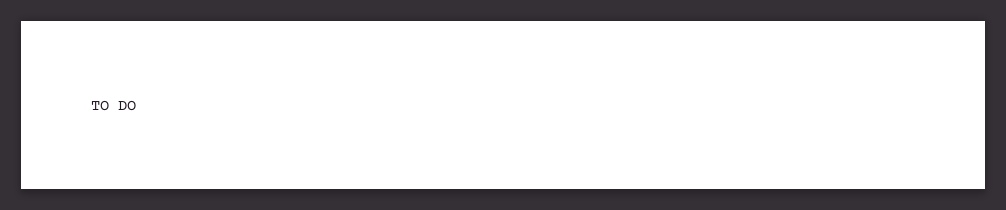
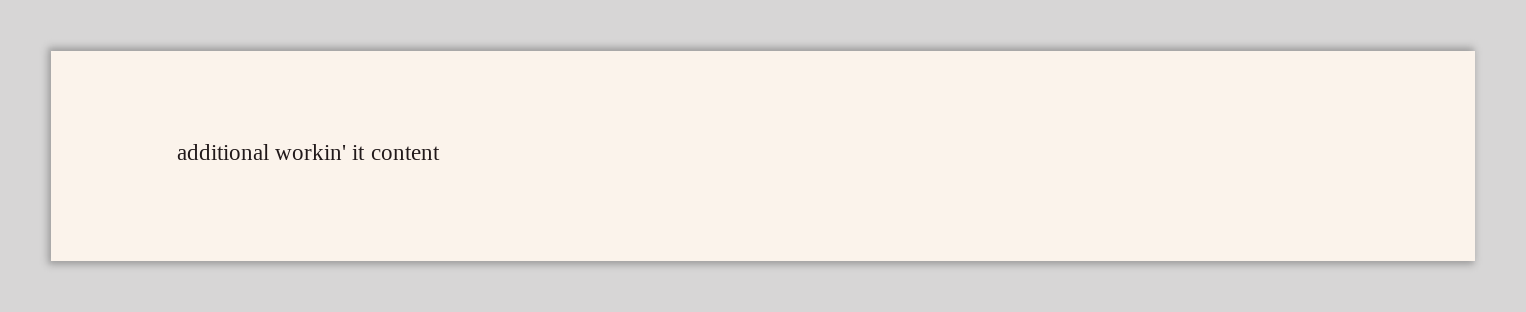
[91,100,136,111] TO DO -> [177,144,440,160] additional workin' it content

